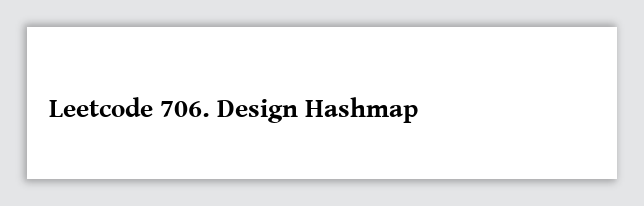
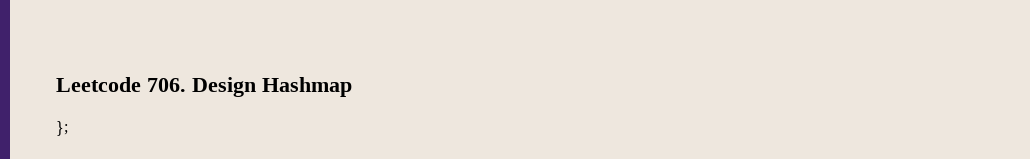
(419, 110) none -> [56,121,68,136] // };

